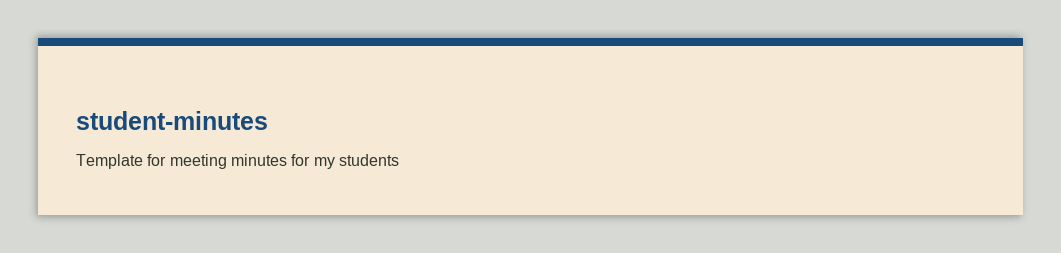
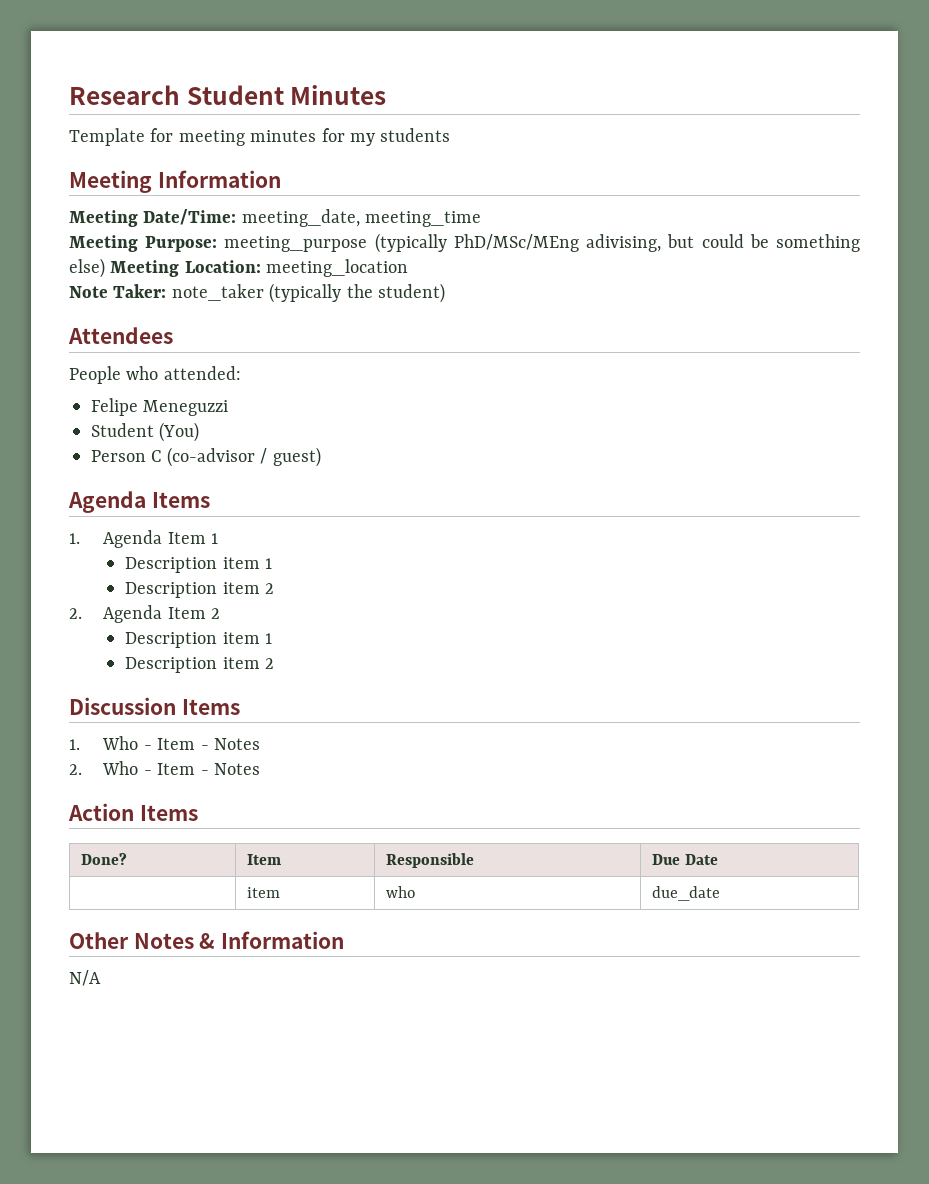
[76,111,268,130] student-minutes -> [69,85,387,105] Research Student Minutes
(399, 160) none -> [69,170,281,193] [69,209,482,227] [69,233,860,253] [69,258,409,278] [69,283,445,303] [68,327,173,344] [69,366,241,384] [91,398,229,416] [91,422,200,442] [91,447,321,467] [68,491,210,513] [69,530,219,548] [125,557,273,573] [125,582,275,598] [69,605,221,623] [125,632,273,648] [125,657,275,673] [69,697,240,715] [69,736,261,750] [69,761,261,775] [68,803,198,821] [80,853,127,865] [246,854,281,865] [385,853,474,868] [651,854,718,865] [246,887,280,898] [385,886,415,898] [651,886,720,901] [69,931,345,949] [69,970,101,986] // Meeting Information // Meeting Date/Time: meeting_date, meeting_time // Meeting Purpose: meeting_purpose (typically PhD/MSc/MEng adivising, but could be something else) Meeting Location: meeting_location // Note Taker: note_taker (typically the student) // Attendees // People who attended: // Felipe Meneguzzi // Student (You) // Person C (co-advisor / guest) // Agenda Items // 1. Agenda Item 1 // Description item 1 // Description item 2 // 2. Agenda Item 2 // Description item 1 // Description item 2 // Discussion Items // 1. Who - Item - Notes // 2. Who - Item - Notes // Action Items // Done? | Item | Responsible | Due Date // | item | who | due_date // Other Notes & Information // N/A

